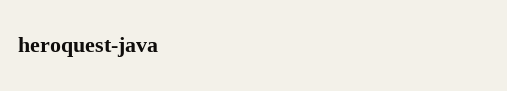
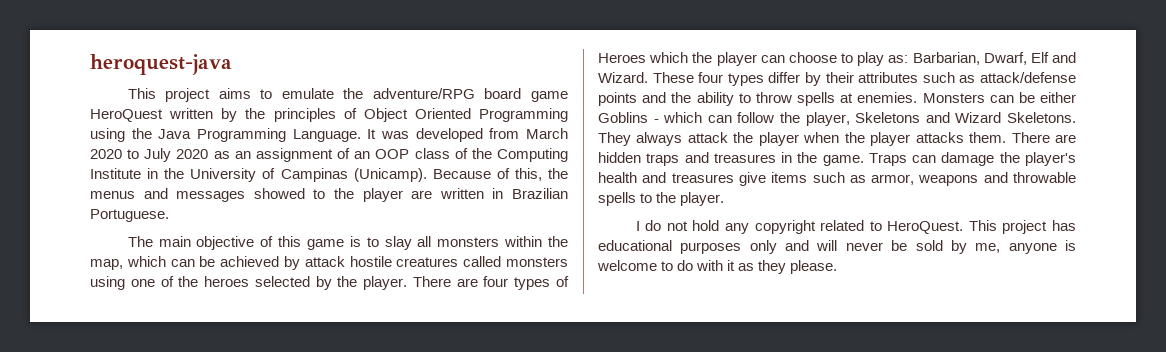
(158, 47) none -> [127,88,568,102] [90,108,568,122] [90,128,568,142] [90,148,568,162] [90,168,569,182] [90,188,569,202] [90,209,169,222] [127,236,568,250] [90,256,568,270] [90,276,569,290] [598,52,1076,66] [598,72,1076,86] [598,92,1076,106] [598,112,1076,126] [598,132,1076,146] [598,152,1076,166] [598,172,1076,186] [598,192,725,206] [635,220,1076,234] [598,240,1076,254] [597,260,838,274] // This project aims to emulate the adventure/RPG board game HeroQuest written by the principles of Object Oriented Programming using the Java Programming Language. It was developed from March 2020 to July 2020 as an assignment of an OOP class of the Computing Institute in the University of Campinas (Unicamp). Because of this, the menus and messages showed to the player are written in Brazilian Portuguese. // The main objective of this game is to slay all monsters within the map, which can be achieved by attack hostile creatures called monsters using one of the heroes selected by the player. There are four types of Heroes which the player can choose to play as: Barbarian, Dwarf, Elf and Wizard. These four types differ by their attributes such as attack/defense points and the ability to throw spells at enemies. Monsters can be either Goblins - which can follow the player, Skeletons and Wizard Skeletons. They always attack the player when the player attacks them. There are hidden traps and treasures in the game. Traps can damage the player's health and treasures give items such as armor, weapons and throwable spells to the player. // I do not hold any copyright related to HeroQuest. This project has educational purposes only and will never be sold by me, anyone is welcome to do with it as they please.

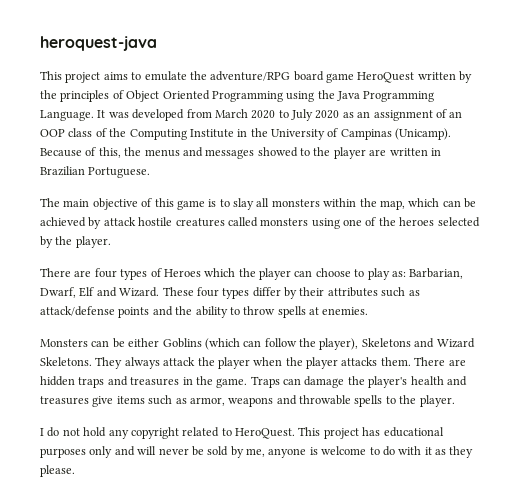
(408, 283) none -> (111, 242) //
(918, 97) none -> (369, 311) //
[653,112,703,123] - which -> [204,338,240,350] (which
[805,112,850,126] player, -> [319,338,359,350] player),

